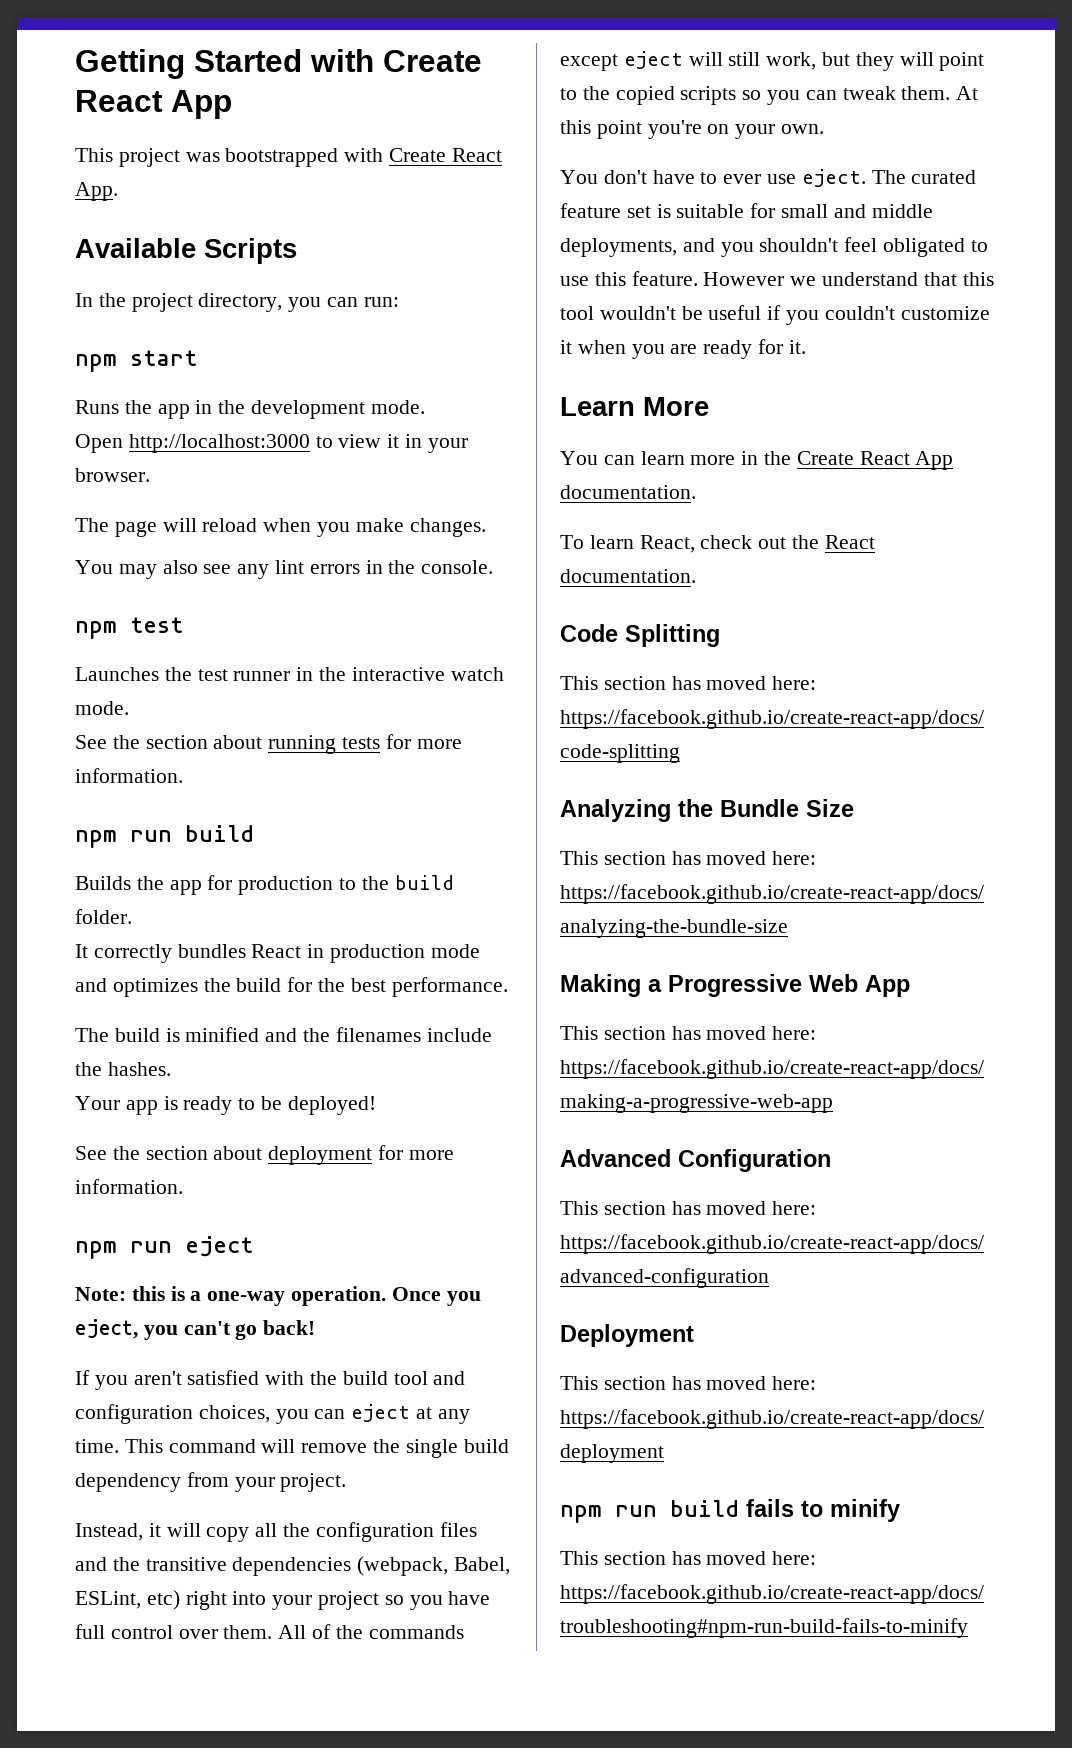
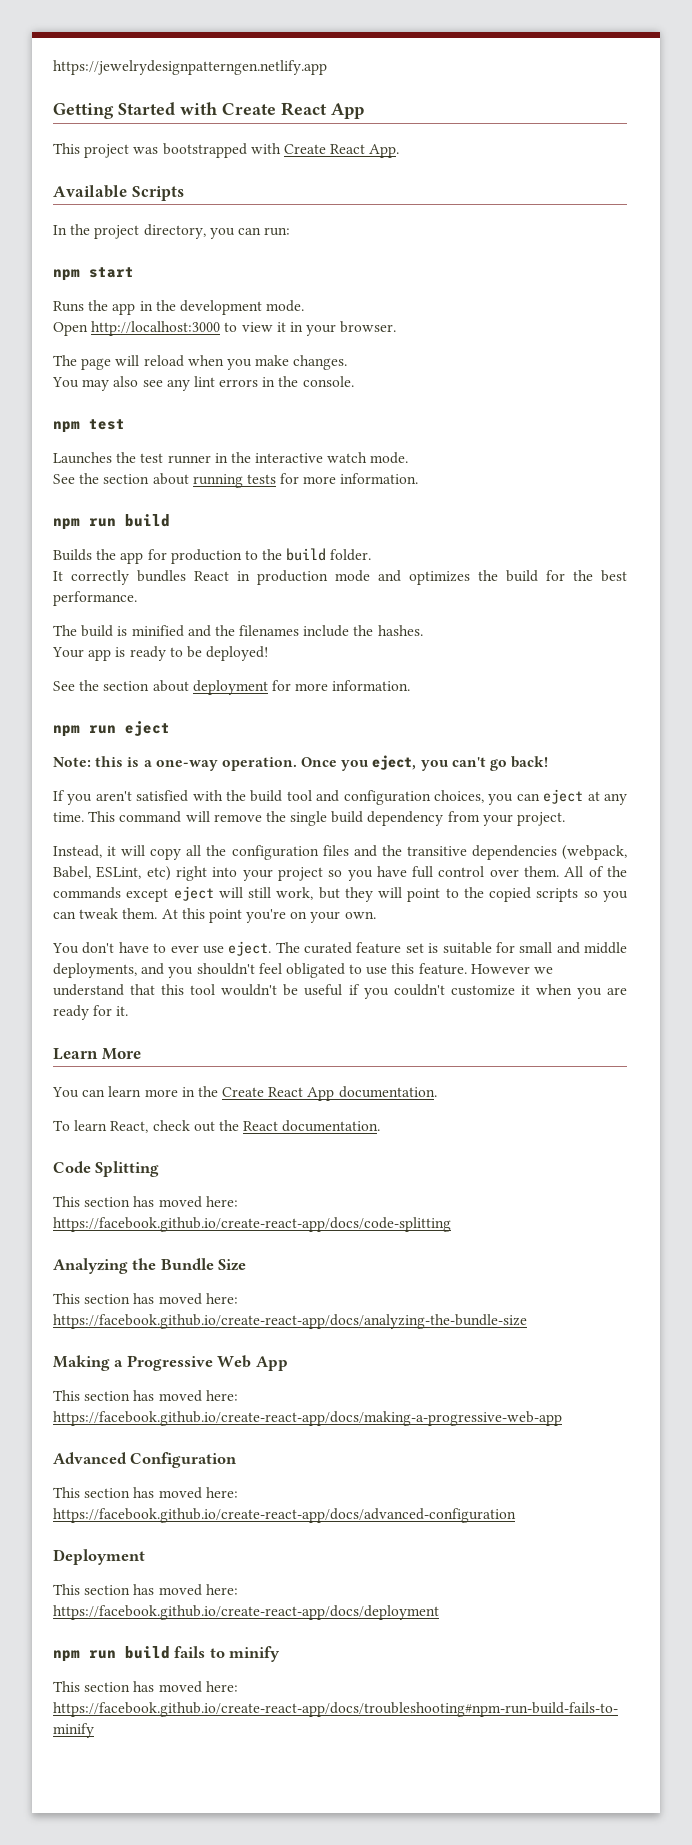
(75, 64) none -> [53,60,327,75] https://jewelrydesignpatterngen.netlify.app //

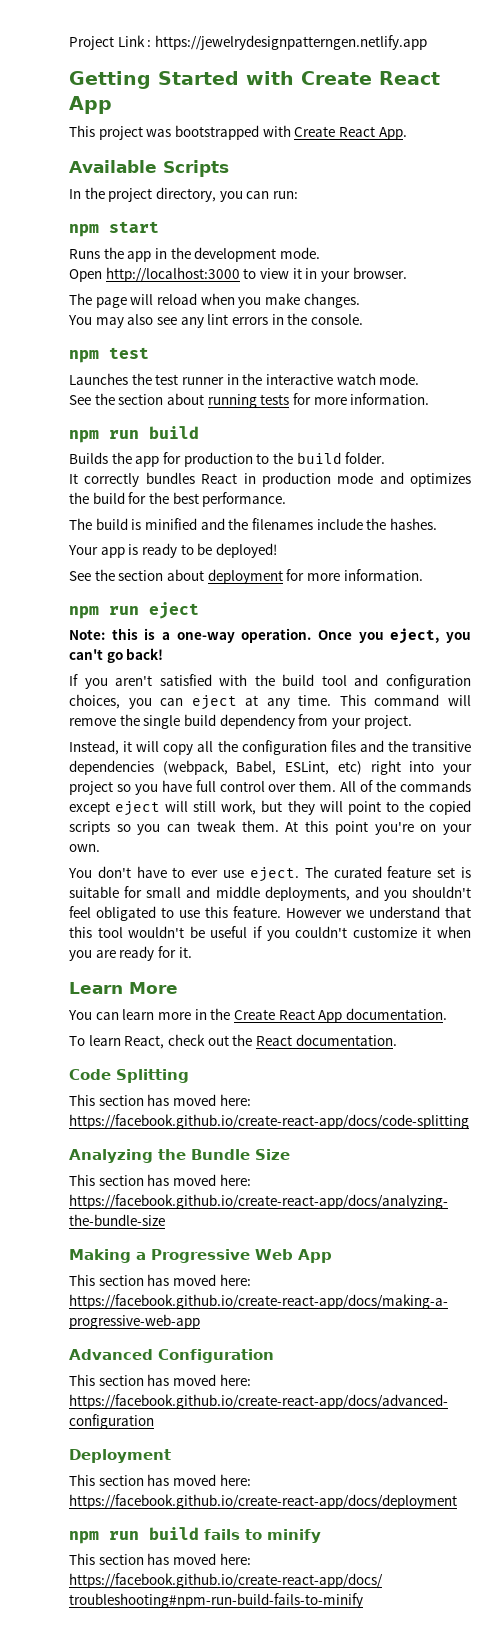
(53, 67) none -> [69,35,152,50] Project Link :

